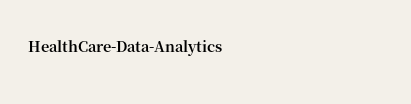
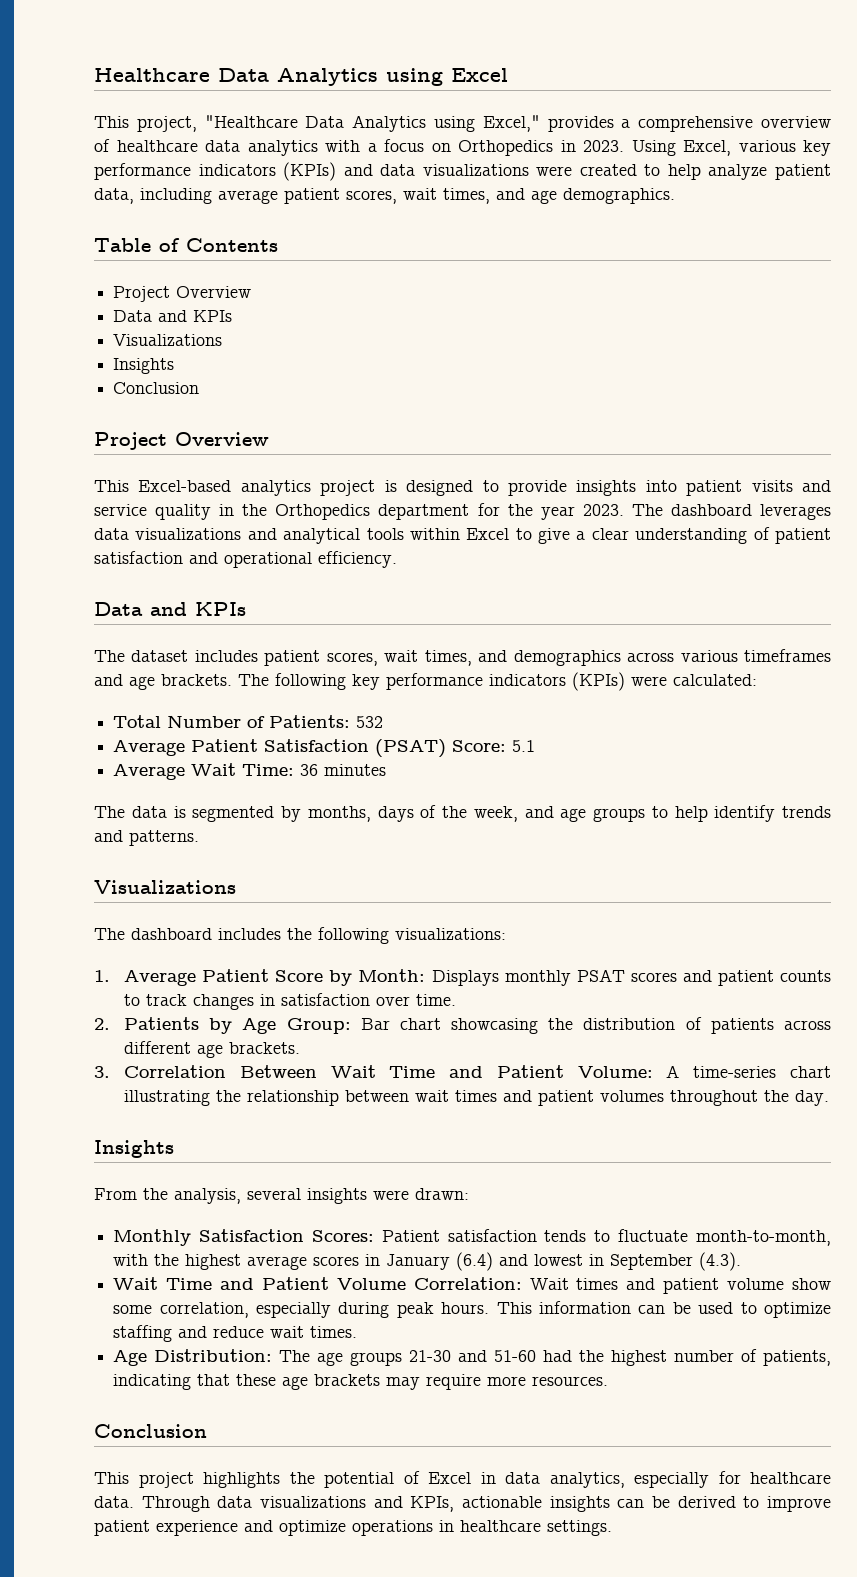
[28,40,222,56] HealthCare-Data-Analytics -> [94,68,508,86] [94,115,831,132] [94,139,831,156] [94,162,831,181] [94,188,675,204] [94,238,278,252] [113,286,252,302] [113,310,233,322] [113,334,223,346] [113,358,175,374] [113,382,200,394] [94,432,269,450] [94,480,831,496] [94,503,832,520] [94,527,831,544] [94,551,397,568] [94,602,246,616] [94,649,832,666] [94,672,757,691] [113,715,384,728] [113,739,536,758] [113,763,387,780] [94,805,831,822] [94,830,199,846] [94,880,236,894] [94,927,506,944] [94,969,832,986] [124,993,457,1010] [94,1017,832,1034] [124,1041,301,1058] [94,1065,831,1078] [124,1090,830,1106] [94,1140,174,1158] [94,1188,469,1204] [113,1229,831,1246] [113,1252,742,1271] [113,1277,831,1294] [113,1301,832,1318] [113,1325,358,1342] [113,1349,832,1366] [113,1374,609,1390] [94,1424,207,1438] [94,1471,831,1488] [94,1496,831,1512] [94,1520,612,1536] Healthcare Data Analytics using Excel // This project, "Healthcare Data Analytics using Excel," provides a comprehensive overview of healthcare data analytics with a focus on Orthopedics in 2023. Using Excel, various key performance indicators (KPIs) and data visualizations were created to help analyze patient data, including average patient scores, wait times, and age demographics. // Table of Contents // Project Overview // Data and KPIs // Visualizations // Insights // Conclusion // Project Overview // This Excel-based analytics project is designed to provide insights into patient visits and service quality in the Orthopedics department for the year 2023. The dashboard leverages data visualizations and analytical tools within Excel to give a clear understanding of patient satisfaction and operational efficiency. // Data and KPIs // The dataset includes patient scores, wait times, and demographics across various timeframes and age brackets. The following key performance indicators (KPIs) were calculated: // Total Number of Patients: 532 // Average Patient Satisfaction (PSAT) Score: 5.1 // Average Wait Time: 36 minutes // The data is segmented by months, days of the week, and age groups to help identify trends and patterns. // Visualizations // The dashboard includes the following visualizations: // 1. Average Patient Score by Month: Displays monthly PSAT scores and patient counts to track changes in satisfaction over time. // 2. Patients by Age Group: Bar chart showcasing the distribution of patients across different age brackets. // 3. Correlation Between Wait Time and Patient Volume: A time-series chart illustrating the relationship between wait times and patient volumes throughout the day. // Insights // From the analysis, several insights were drawn: // Monthly Satisfaction Scores: Patient satisfaction tends to fluctuate month-to-month, with the highest average scores in January (6.4) and lowest in September (4.3). // Wait Time and Patient Volume Correlation: Wait times and patient volume show some correlation, especially during peak hours. This information can be used to optimize staffing and reduce wait times. // Age Distribution: The age groups 21-30 and 51-60 had the highest number of patients, indicating that these age brackets may require more resources. // Conclusion // This project highlights the potential of Excel in data analytics, especially for healthcare data. Through data visualizations and KPIs, actionable insights can be derived to improve patient experience and optimize operations in healthcare settings.

